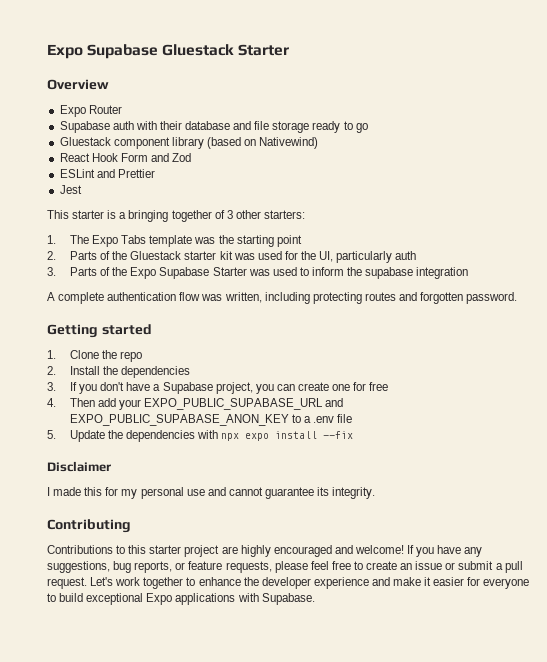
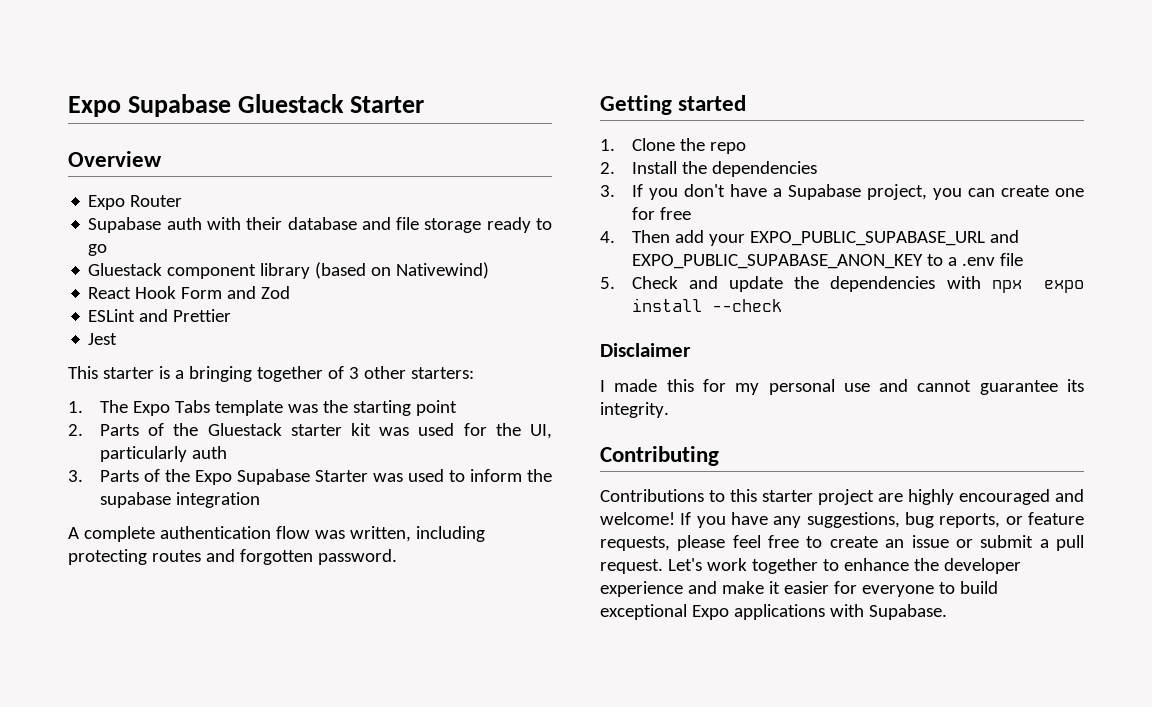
[69,430,105,442] Update -> [631,276,784,292] Check and update
[323,431,354,439] --fix -> [711,299,782,312] --check

